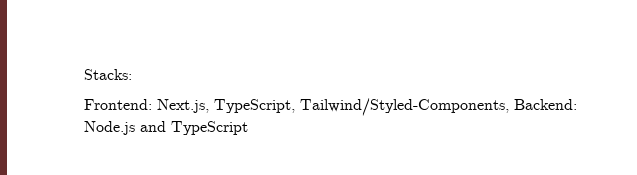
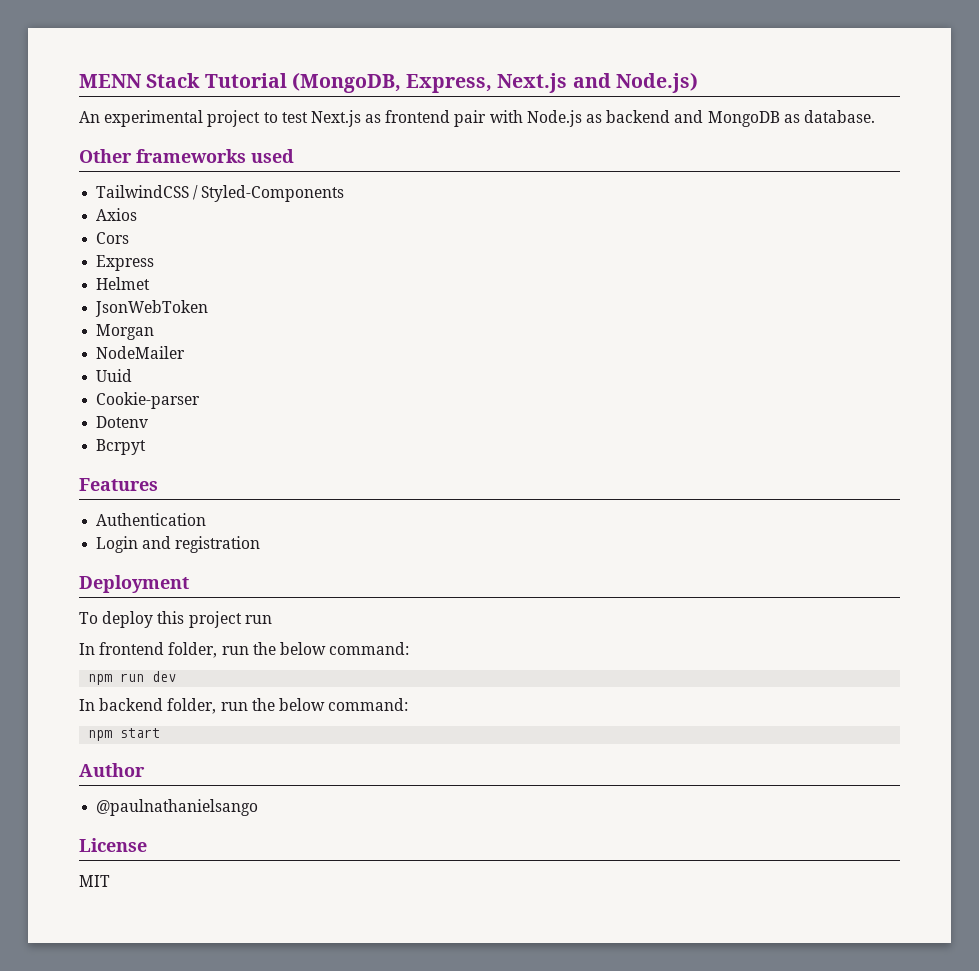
[84,69,132,80] [84,98,577,116] [84,121,248,135] Stacks: // Frontend: Next.js, TypeScript, Tailwind/Styled-Components, Backend: Node.js and TypeScript -> [79,72,698,93] [79,110,875,127] [79,149,294,163] [96,185,345,202] [96,208,138,221] [96,232,130,244] [96,255,155,271] [96,277,151,290] [95,300,209,317] [96,324,155,340] [96,346,186,359] [96,369,133,382] [96,392,201,409] [96,416,149,428] [96,439,147,455] [79,478,158,491] [96,513,207,526] [96,536,261,553] [79,575,189,593] [79,611,272,628] [79,642,410,658] [88,671,177,685] [79,698,409,714] [88,728,161,741] [79,763,145,777] [96,799,259,816] [79,838,147,852] [79,875,110,887] MENN Stack Tutorial (MongoDB, Express, Next.js and Node.js) // An experimental project to test Next.js as frontend pair with Node.js as backend and MongoDB as database. // Other frameworks used // TailwindCSS / Styled-Components // Axios // Cors // Express // Helmet // JsonWebToken // Morgan // NodeMailer // Uuid // Cookie-parser // Dotenv // Bcrpyt // Features // Authentication // Login and registration // Deployment // To deploy this project run // In frontend folder, run the below command: // npm run dev // In backend folder, run the below command: // npm start // Author // @paulnathanielsango // License // MIT

